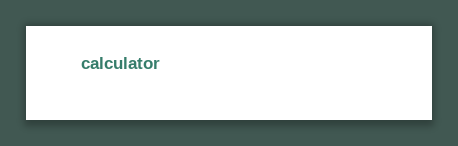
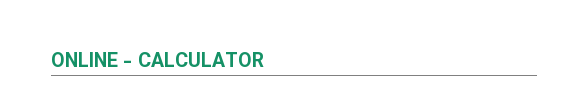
[81,57,160,69] calculator -> [51,52,264,67] ONLINE - CALCULATOR

